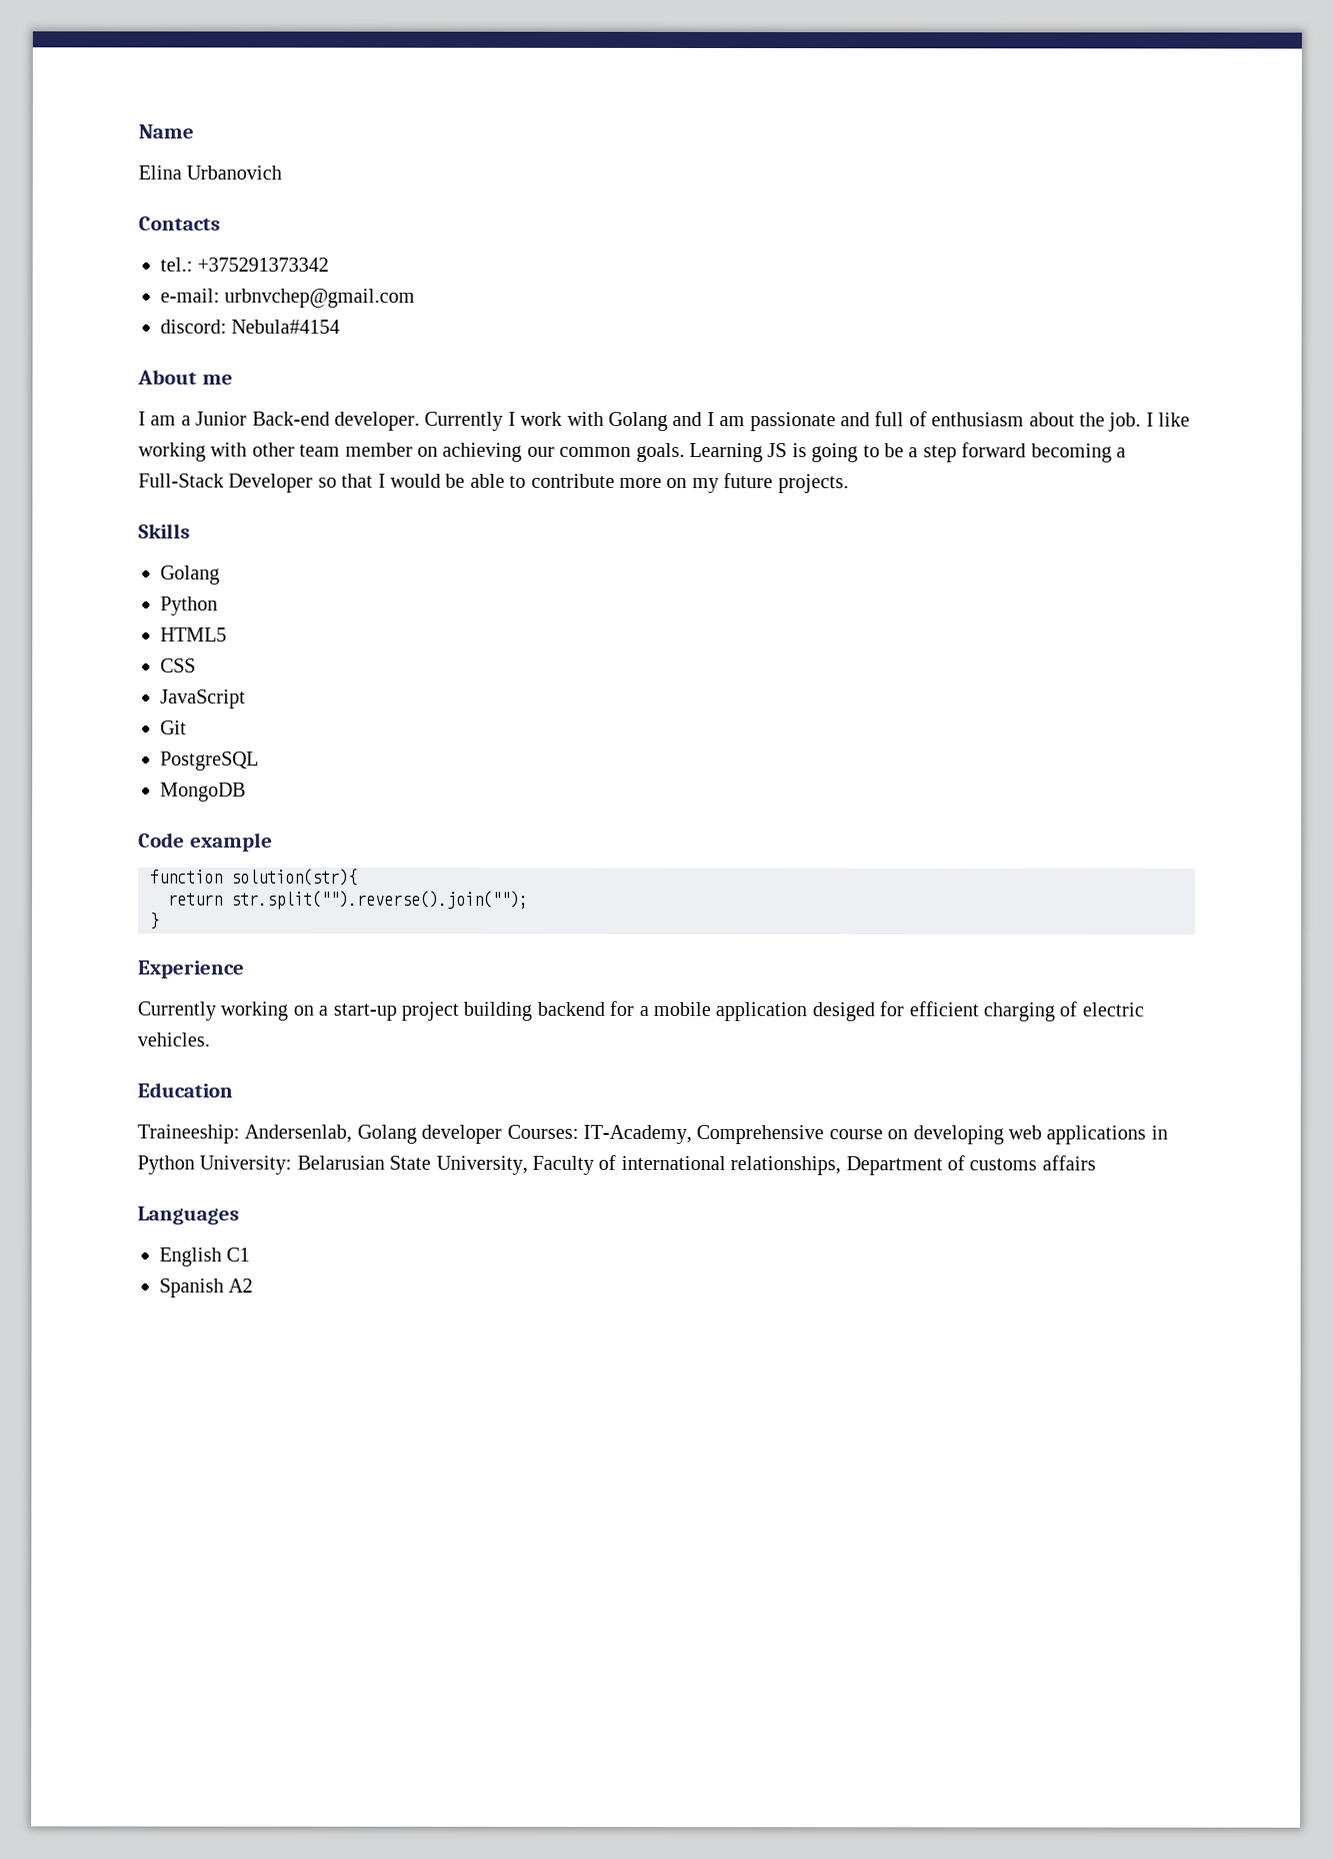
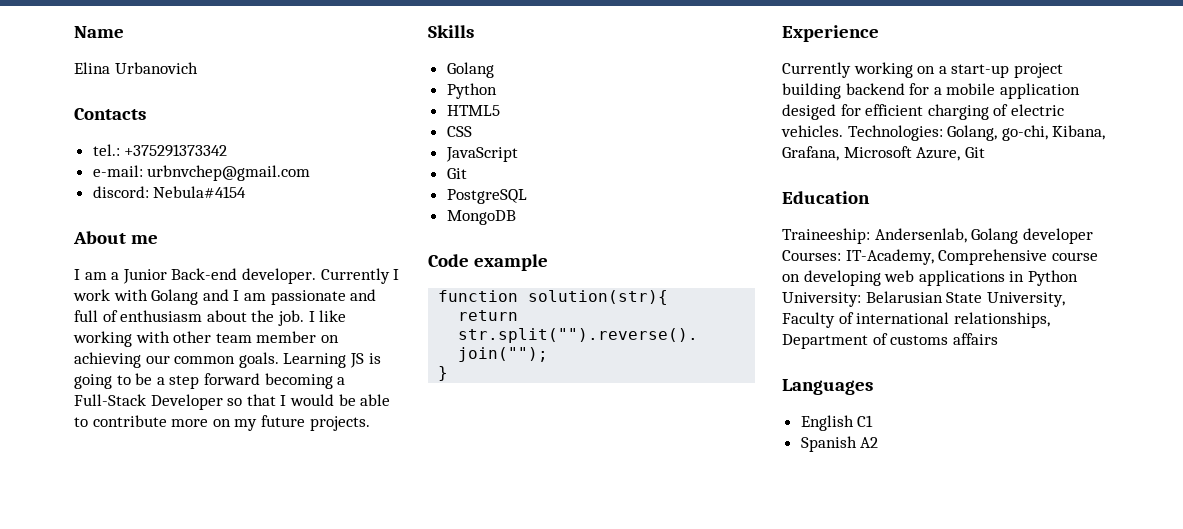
(210, 1039) none -> [847,125,1106,141] [782,146,985,161] Technologies: Golang, go-chi, Kibana, Grafana, Microsoft Azure, Git

